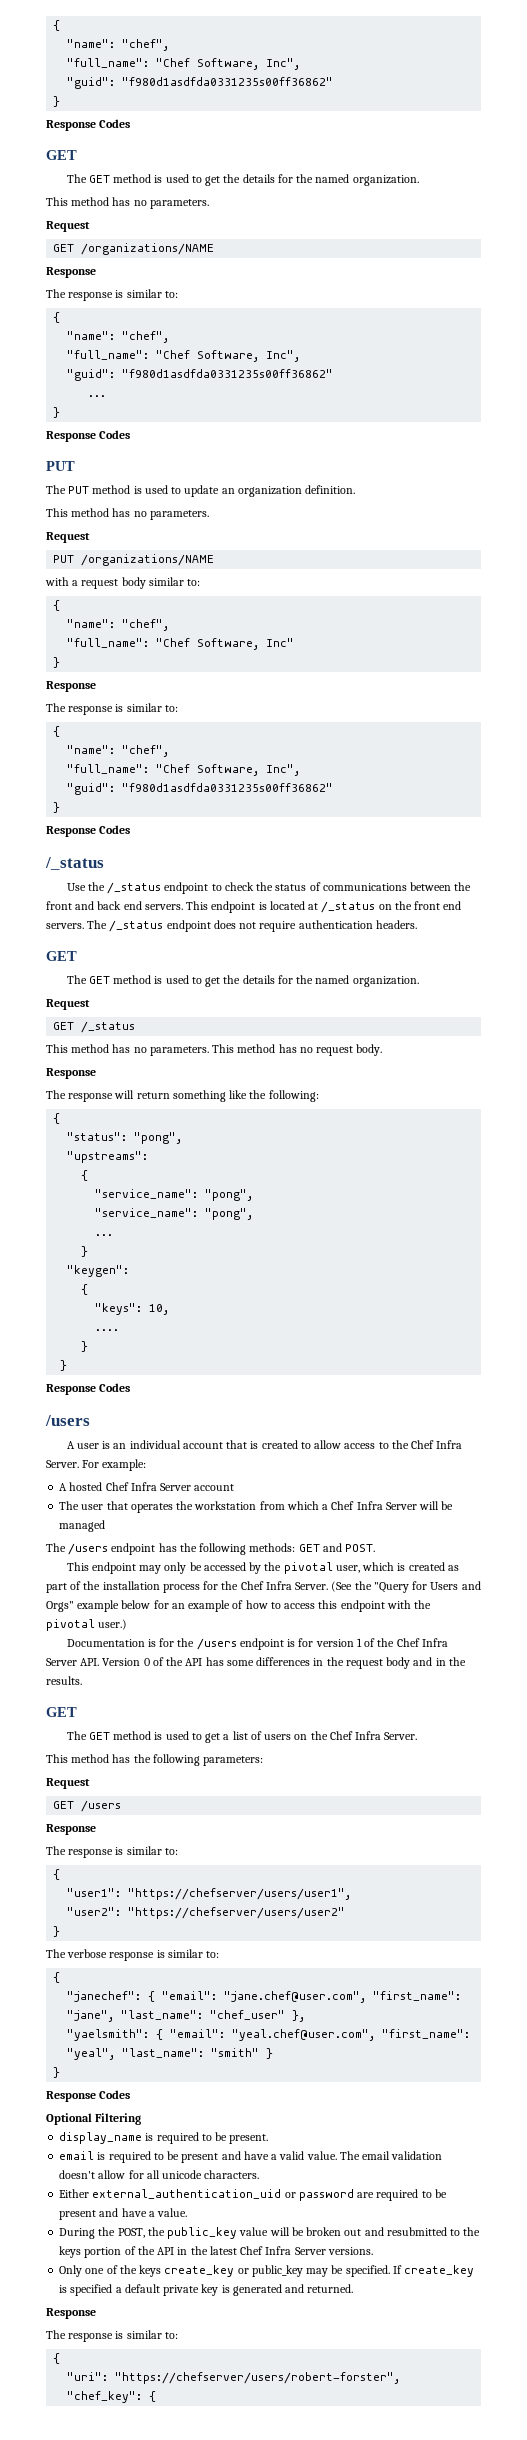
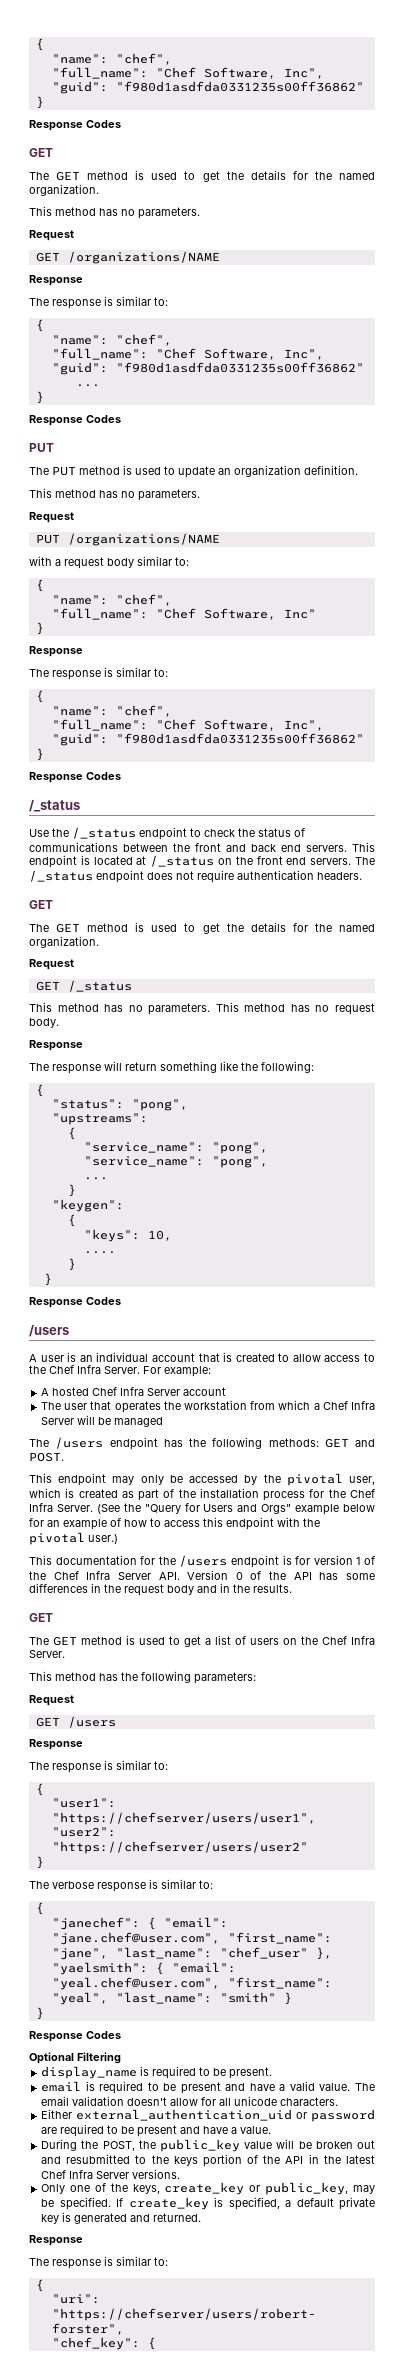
[66,1639,157,1647] Documentation is -> [29,1555,137,1565] This documentation
[139,2265,162,2277] keys -> [132,2184,160,2194] keys,
[251,2265,303,2277] public_key -> [265,2182,349,2195] public_key,
[70,2284,113,2296] specified -> [228,2197,280,2210] specified,

